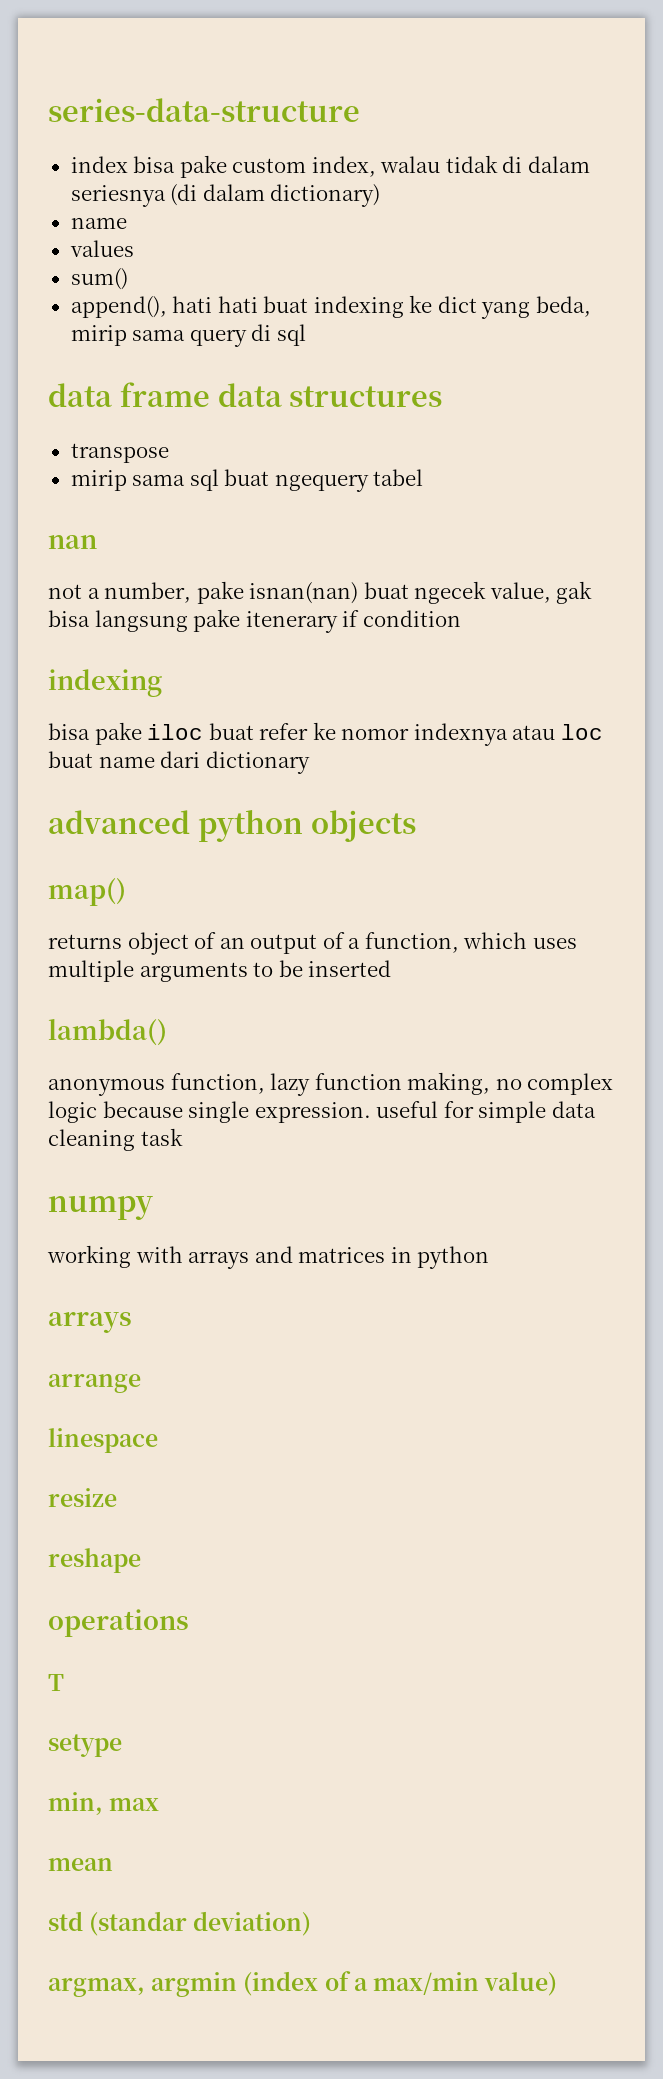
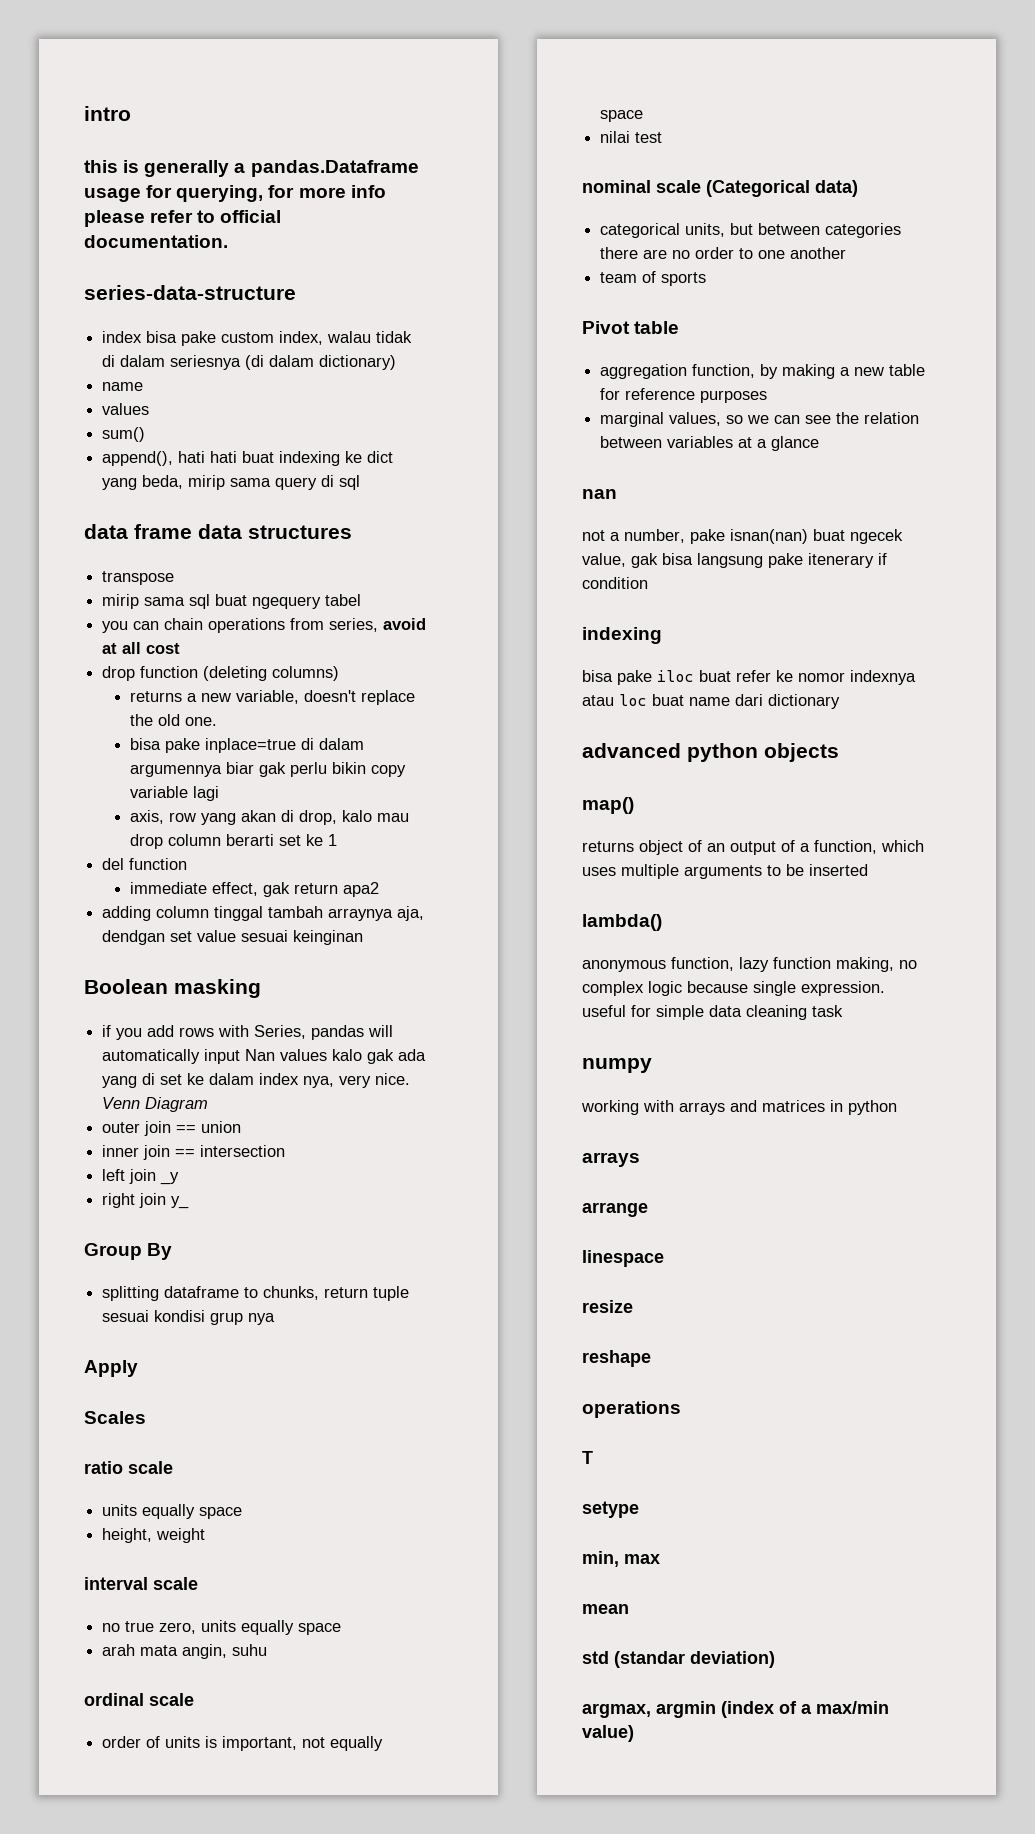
(48, 110) none -> [84,106,131,121] [84,160,419,177] [84,185,386,202] [84,210,282,227] [84,235,228,248] intro // this is generally a pandas.Dataframe usage for querying, for more info please refer to official documentation. //
(424, 477) none -> [102,618,427,633] [102,642,181,654] [102,666,340,681] [130,690,416,705] [130,714,218,726] [130,738,365,753] [130,762,407,777] [130,786,220,801] [130,810,410,825] [130,834,338,849] [102,858,188,870] [130,882,380,897] [102,906,425,921] [102,930,364,945] [84,979,261,998] [102,1025,394,1040] [102,1049,427,1064] [102,1073,411,1088] [102,1097,209,1112] [102,1121,242,1136] [102,1145,286,1160] [102,1169,180,1185] [102,1193,190,1209] [84,1243,173,1260] [102,1286,410,1301] [102,1310,276,1325] [84,1360,138,1377] [84,1411,146,1424] [84,1461,173,1474] [102,1504,243,1519] [102,1528,206,1543] [84,1577,198,1590] [102,1620,342,1635] [102,1644,268,1659] [84,1693,194,1706] [102,1736,384,1751] [600,110,644,122] [600,131,663,143] [582,180,858,197] [600,223,902,238] [600,247,847,259] [600,271,707,286] [582,321,680,334] [600,364,926,379] [600,388,768,403] [600,412,920,427] [600,436,820,451] // you can chain operations from series, avoid at all cost // drop function (deleting columns) // returns a new variable, doesn't replace the old one. // bisa pake inplace=true di dalam argumennya biar gak perlu bikin copy variable lagi // axis, row yang akan di drop, kalo mau drop column berarti set ke 1 // del function // immediate effect, gak return apa2 // adding column tinggal tambah arraynya aja, dendgan set value sesuai keinginan // Boolean masking // if you add rows with Series, pandas will automatically input Nan values kalo gak ada yang di set ke dalam index nya, very nice. Venn Diagram // outer join == union // inner join == intersection // left join _y // right join y_ // Group By // splitting dataframe to chunks, return tuple sesuai kondisi grup nya // Apply // Scales // ratio scale // units equally space // height, weight // interval scale // no true zero, units equally space // arah mata angin, suhu // ordinal scale // order of units is important, not equally space // nilai test // nominal scale (Categorical data) // categorical units, but between categories there are no order to one another // team of sports // Pivot table // aggregation function, by making a new table for reference purposes // marginal values, so we can see the relation between variables at a glance

